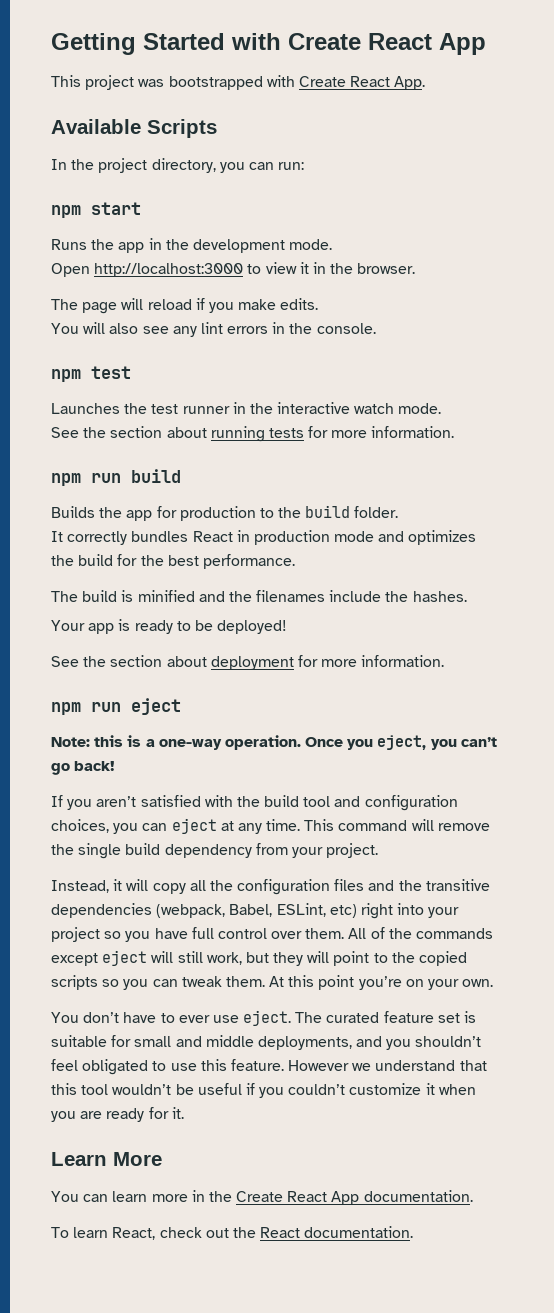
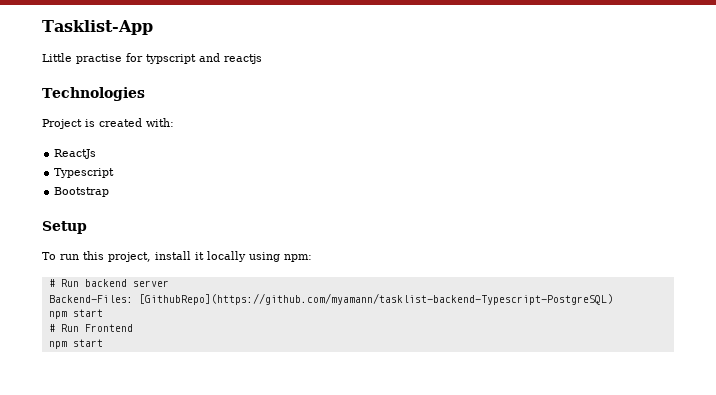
[51,33,486,55] [51,75,426,90] [51,119,217,138] [51,158,305,173] [51,202,141,218] [51,238,333,253] [51,262,416,277] [51,298,319,314] [51,322,376,337] [51,366,131,382] [51,402,442,414] [51,426,455,442] [51,469,181,486] [51,505,399,521] [51,530,477,545] [51,554,295,569] [51,590,467,602] [51,619,288,634] [51,655,445,670] [51,698,181,715] [51,735,497,750] [51,761,116,775] [51,795,458,811] [51,818,490,834] [51,843,379,859] [51,879,490,895] [51,903,460,919] [51,927,494,942] [51,950,468,966] [51,975,494,990] [51,1010,477,1026] [51,1035,482,1050] [51,1059,487,1075] [51,1083,476,1098] [51,1107,184,1122] [51,1152,162,1166] [51,1190,473,1205] [51,1226,414,1240] Getting Started with Create React App // This project was bootstrapped with Create React App. // Available Scripts // In the project directory, you can run: // npm start // Runs the app in the development mode. // Open http://localhost:3000 to view it in the browser. // The page will reload if you make edits. // You will also see any lint errors in the console. // npm test // Launches the test runner in the interactive watch mode. // See the section about running tests for more information. // npm run build // Builds the app for production to the build folder. // It correctly bundles React in production mode and optimizes the build for the best performance. // The build is minified and the filenames include the hashes. // Your app is ready to be deployed! // See the section about deployment for more information. // npm run eject // Note: this is a one-way operation. Once you eject, you can’t go back! // If you aren’t satisfied with the build tool and configuration choices, you can eject at any time. This command will remove the single build dependency from your project. // Instead, it will copy all the configuration files and the transitive dependencies (webpack, Babel, ESLint, etc) right into your project so you have full control over them. All of the commands except eject will still work, but they will point to the copied scripts so you can tweak them. At this point you’re on your own. // You don’t have to ever use eject. The curated feature set is suitable for small and middle deployments, and you shouldn’t feel obligated to use this feature. However we understand that this tool wouldn’t be useful if you couldn’t customize it when you are ready for it. // Learn More // You can learn more in the Create React App documentation. // To learn React, check out the React documentation. -> [42,20,153,35] [42,53,262,64] [42,87,145,101] [42,118,174,129] [54,149,97,159] [54,168,115,178] [54,187,110,197] [42,221,87,234] [42,251,312,262] [48,279,169,287] [48,293,613,305] [48,309,103,319] [48,324,133,332] [48,339,103,349] Tasklist-App // Little practise for typscript and reactjs // Technologies // Project is created with: // ReactJs // Typescript // Bootstrap // Setup // To run this project, install it locally using npm: // # Run backend server // Backend-Files: [GithubRepo](https://github.com/myamann/tasklist-backend-Typescript-PostgreSQL) // npm start // # Run Frontend // npm start

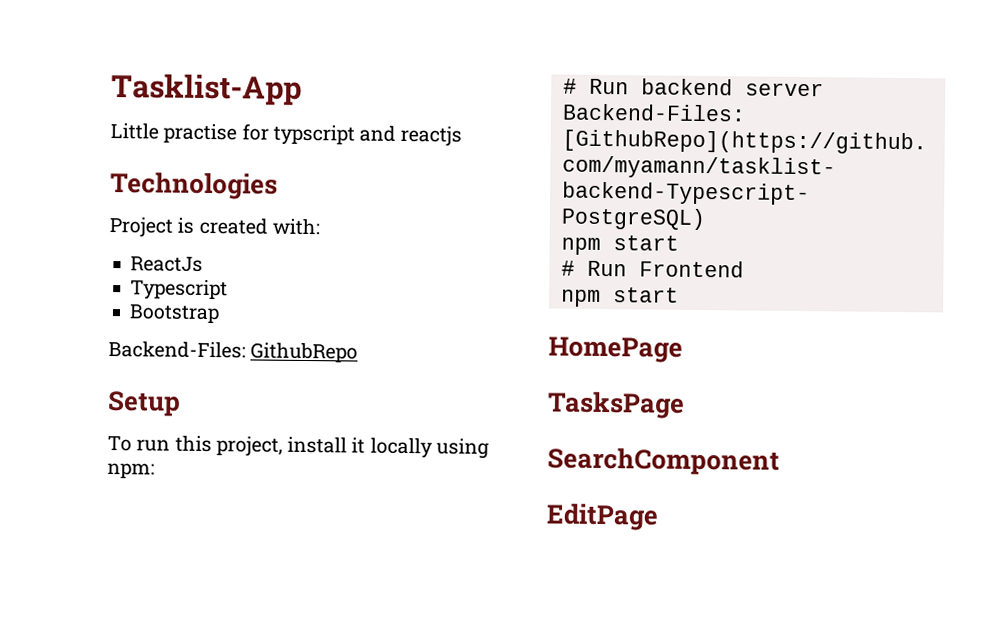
(110, 192) none -> [108,341,359,363] // Backend-Files: GithubRepo
(103, 343) none -> [548,336,683,363] [547,391,685,419] [547,447,780,476] [546,503,659,531] // HomePage // TasksPage // SearchComponent // EditPage

